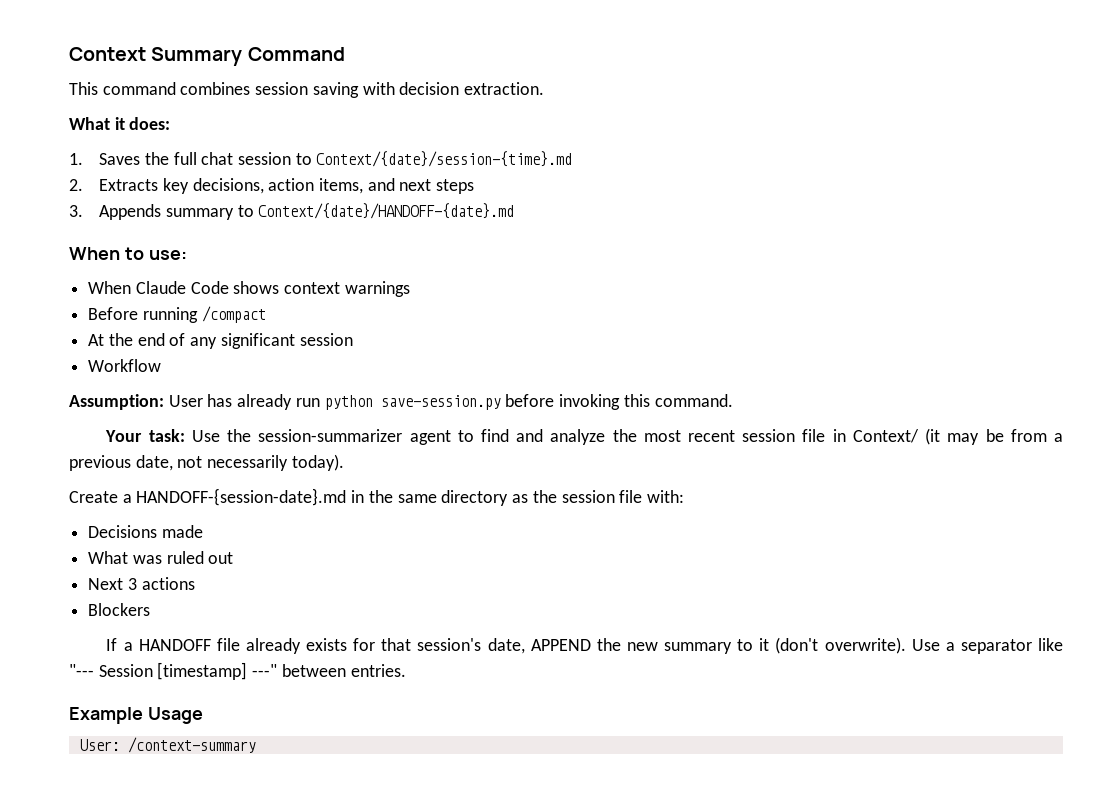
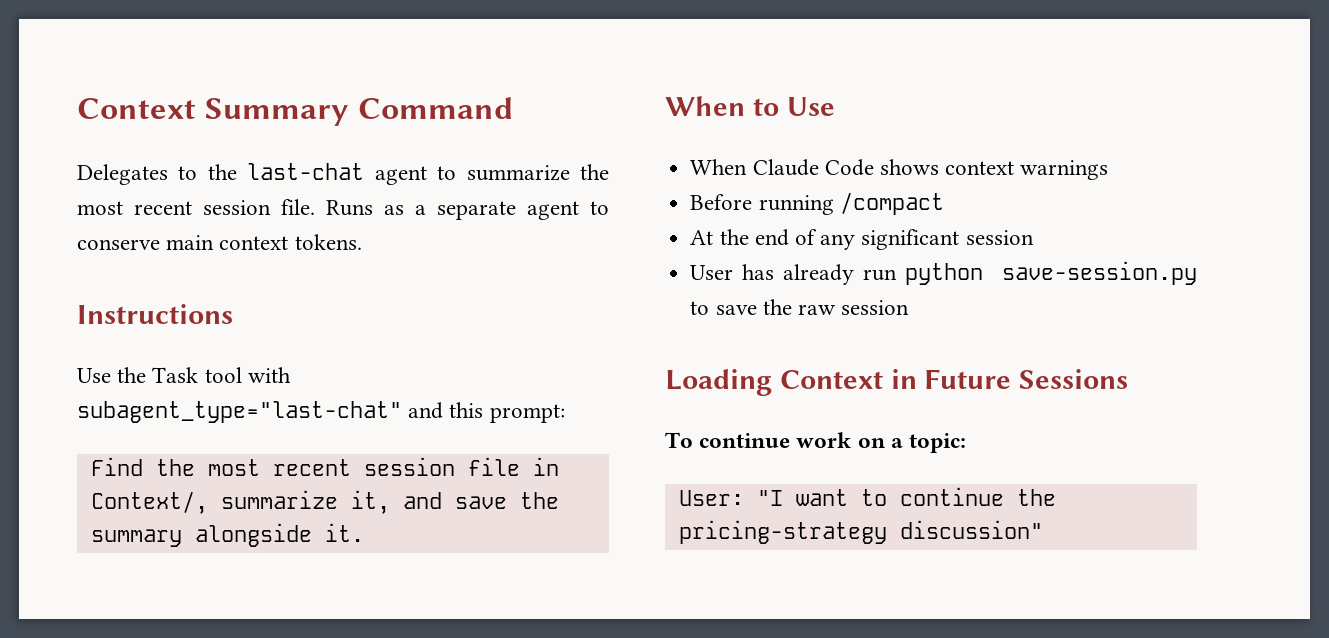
[69,82,545,98] [69,117,171,130] [69,151,573,167] [69,178,475,194] [69,203,515,220] This command combines session saving with decision extraction. // What it does: // 1. Saves the full chat session to Context/{date}/session-{time}.md // 2. Extracts key decisions, action items, and next steps // 3. Appends summary to Context/{date}/HANDOFF-{date}.md -> [77,163,609,185] [77,199,609,220] [77,234,362,250] [77,304,233,324] [77,367,291,383] [77,401,565,423] [90,457,559,476] [90,490,559,514] [90,523,364,547] Delegates to the last-chat agent to summarize the most recent session file. Runs as a separate agent to conserve main context tokens. // Instructions // Use the Task tool with subagent_type="last-chat" and this prompt: // Find the most recent session file in Context/, summarize it, and save the summary alongside it.
[148,250,187,260] use: -> [786,97,835,116] Use
[88,359,162,372] [69,394,164,410] Workflow // Assumption: -> (1034, 237) none
[505,394,733,410] [105,428,1063,445] [69,454,344,471] [69,488,684,506] [88,525,203,538] [88,551,234,564] [88,577,195,590] [88,603,151,616] [106,637,1064,654] [69,662,406,680] [69,707,203,724] [79,737,256,753] before invoking this command. // Your task: Use the session-summarizer agent to find and analyze the most recent session file in Context/ (it may be from a previous date, not necessarily today). // Create a HANDOFF-{session-date}.md in the same directory as the session file with: // Decisions made // What was ruled out // Next 3 actions // Blockers // If a HANDOFF file already exists for that session's date, APPEND the new summary to it (don't overwrite). Use a separator like "--- Session [timestamp] ---" between entries. // Example Usage // User: /context-summary -> [690,299,910,315] [665,369,1129,396] [665,432,967,453] [678,487,1056,506] [678,520,1043,544] to save the raw session // Loading Context in Future Sessions // To continue work on a topic: // User: "I want to continue the pricing-strategy discussion"

